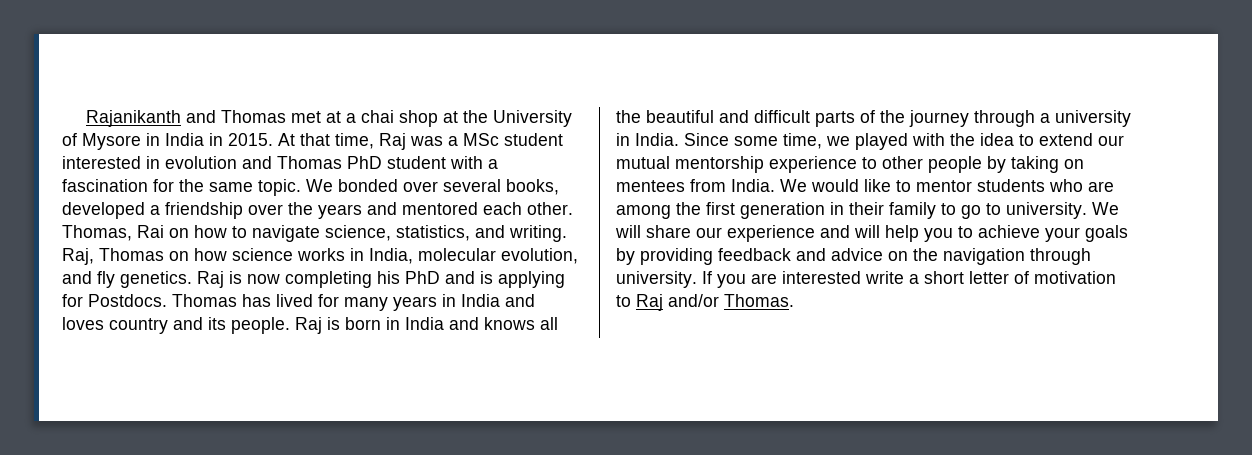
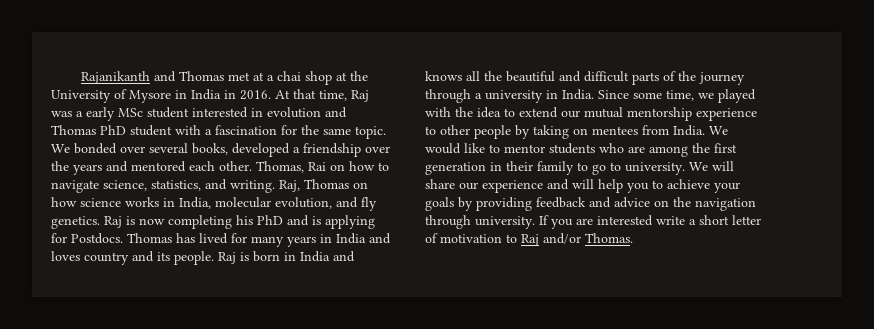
[228,133,273,146] 2015. -> [240,90,271,100] 2016.
(458, 141) none -> [86,107,115,121] early

